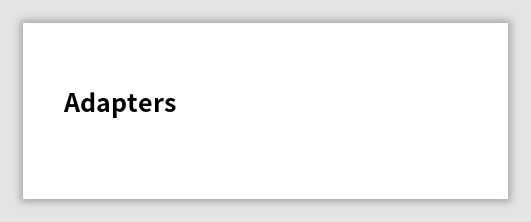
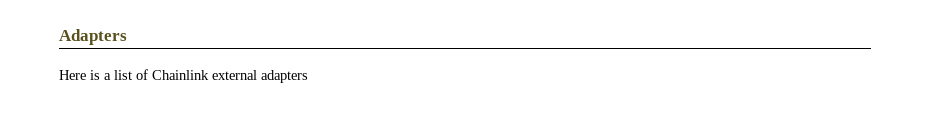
(176, 105) none -> [59,69,308,83] // Here is a list of Chainlink external adapters

